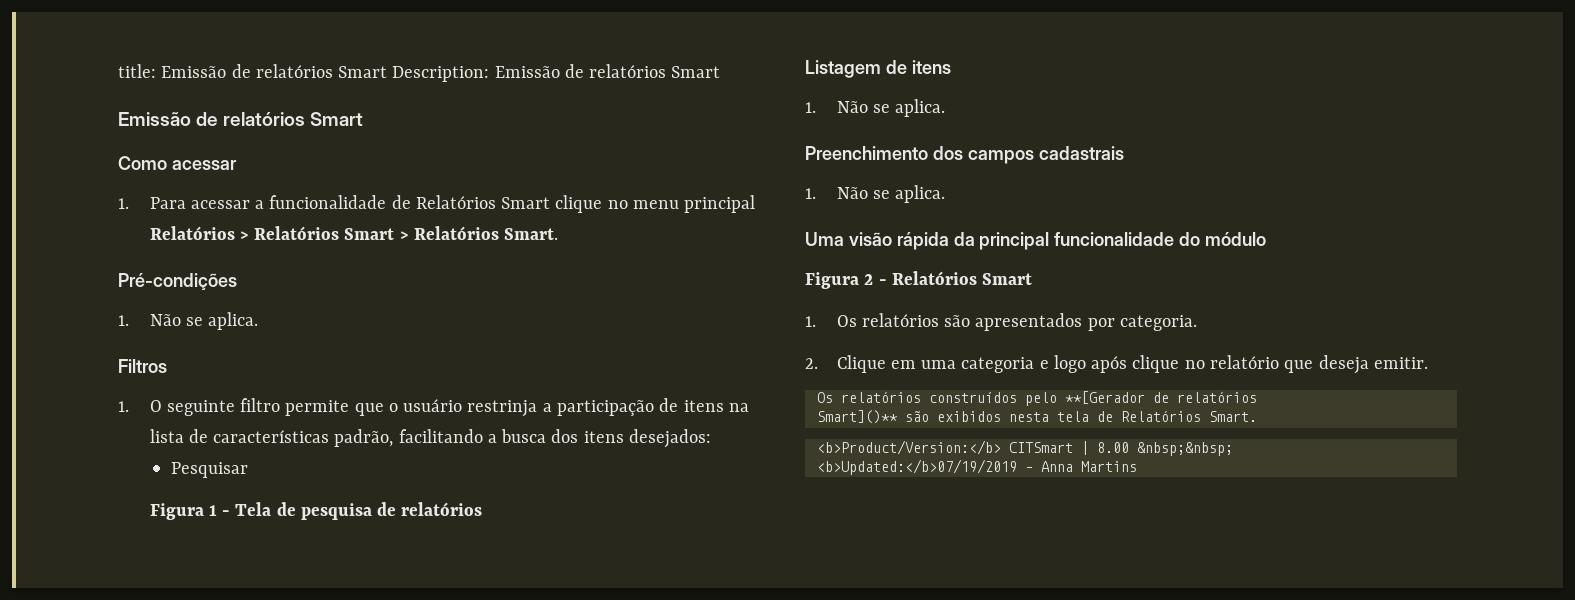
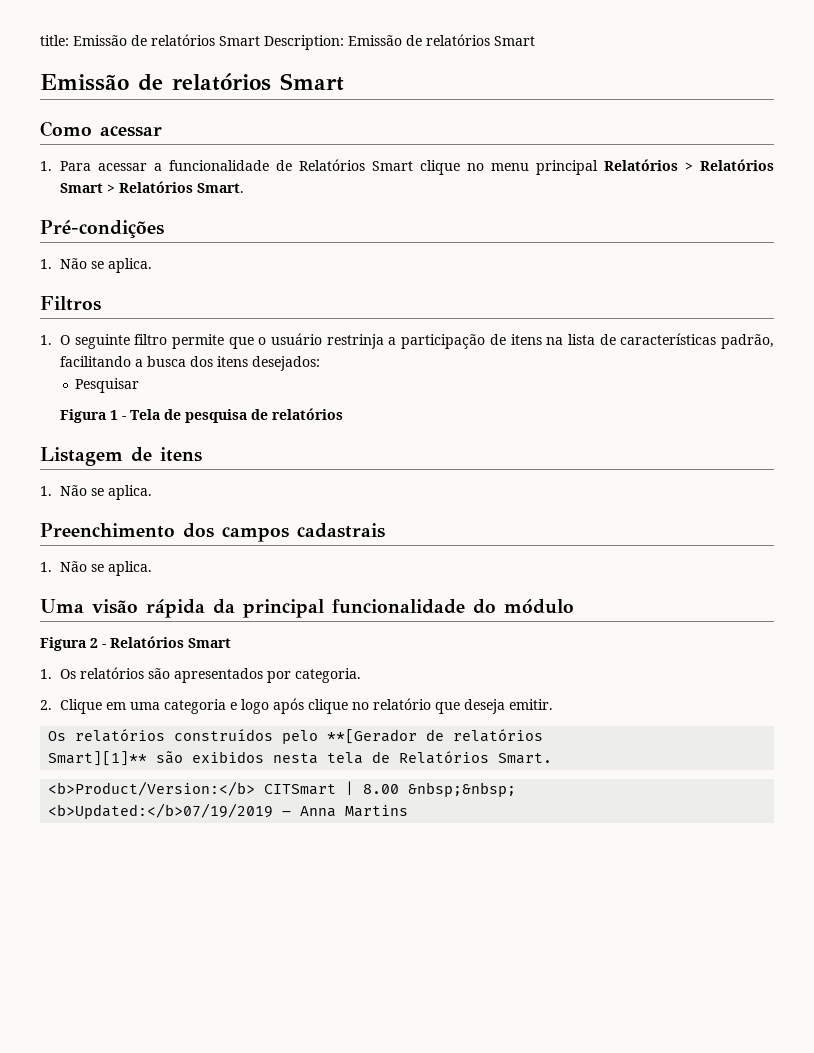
[816,410,898,424] Smart]()** -> [48,751,148,766] Smart][1]**

